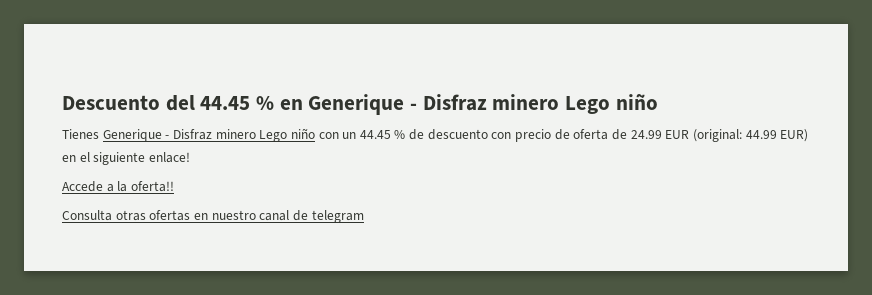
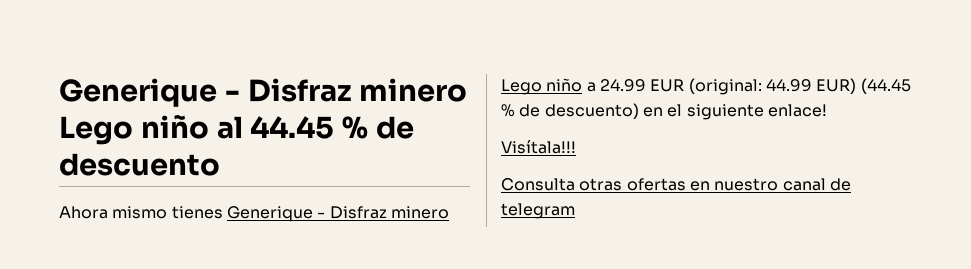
[62,94,658,115] [62,128,627,142] Descuento del 44.45 % en Generique - Disfraz minero Lego niño // Tienes Generique - Disfraz minero Lego niño con un 44.45 % de descuento con precio de oferta de -> [59,78,468,107] [59,115,415,145] [59,153,220,176] [59,206,449,222] [501,78,596,95] Generique - Disfraz minero Lego niño al 44.45 % de descuento // Ahora mismo tienes Generique - Disfraz minero Lego niño a
(809, 135) none -> [860,78,911,94] [501,103,639,119] (44.45 % de descuento)
[62,181,174,192] Accede a la oferta!! -> [501,140,576,154] Visítala!!!

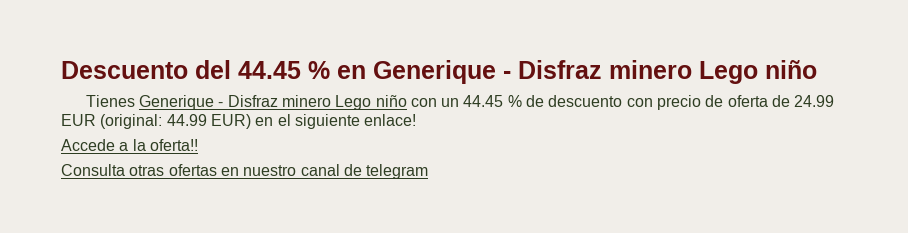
[59,78,468,107] [59,115,415,145] [59,153,220,176] [59,206,449,222] [501,78,596,95] Generique - Disfraz minero Lego niño al 44.45 % de descuento // Ahora mismo tienes Generique - Disfraz minero Lego niño a -> [61,60,817,84] [85,95,791,110] Descuento del 44.45 % en Generique - Disfraz minero Lego niño // Tienes Generique - Disfraz minero Lego niño con un 44.45 % de descuento con precio de oferta de
[860,78,911,94] [501,103,639,119] (44.45 % de descuento) -> (251, 121) none
[501,140,576,154] Visítala!!! -> [61,139,198,151] Accede a la oferta!!

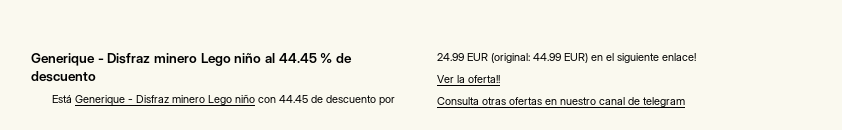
[61,60,817,84] [85,95,135,107] Descuento del 44.45 % en Generique - Disfraz minero Lego niño // Tienes -> [31,53,352,66] [31,71,96,82] [52,95,73,103] Generique - Disfraz minero Lego niño al 44.45 % de descuento // Está
[441,95,791,110] un 44.45 % de descuento con precio de oferta de -> [279,95,396,106] 44.45 de descuento por
[61,139,129,151] Accede a -> [437,75,454,83] Ver

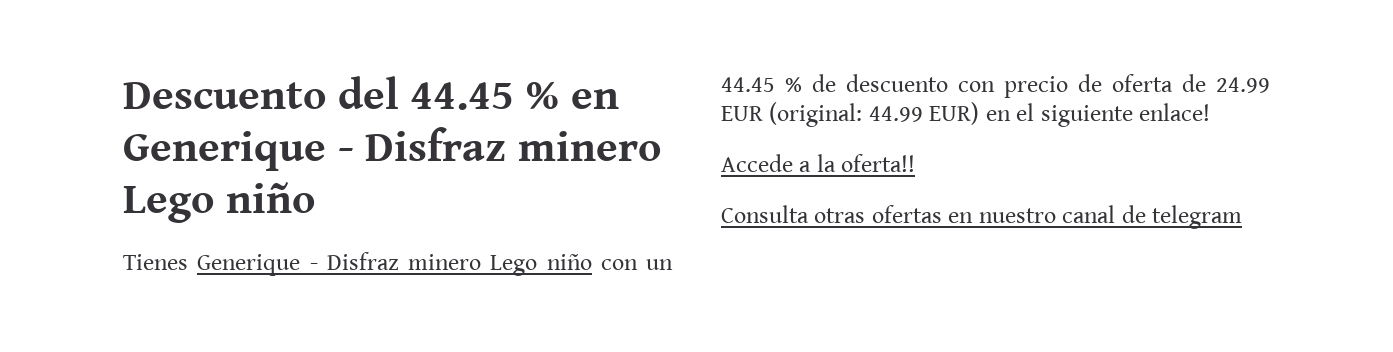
[31,53,352,66] [31,71,96,82] [52,95,73,103] Generique - Disfraz minero Lego niño al 44.45 % de descuento // Está -> [123,76,619,110] [123,127,662,171] [123,182,315,223] [123,254,188,270] Descuento del 44.45 % en Generique - Disfraz minero Lego niño // Tienes
[279,95,396,106] 44.45 de descuento por -> [646,259,673,270] [721,74,1206,98] un 44.45 % de descuento con precio de oferta de
[437,75,454,83] Ver -> [721,154,812,172] Accede a

